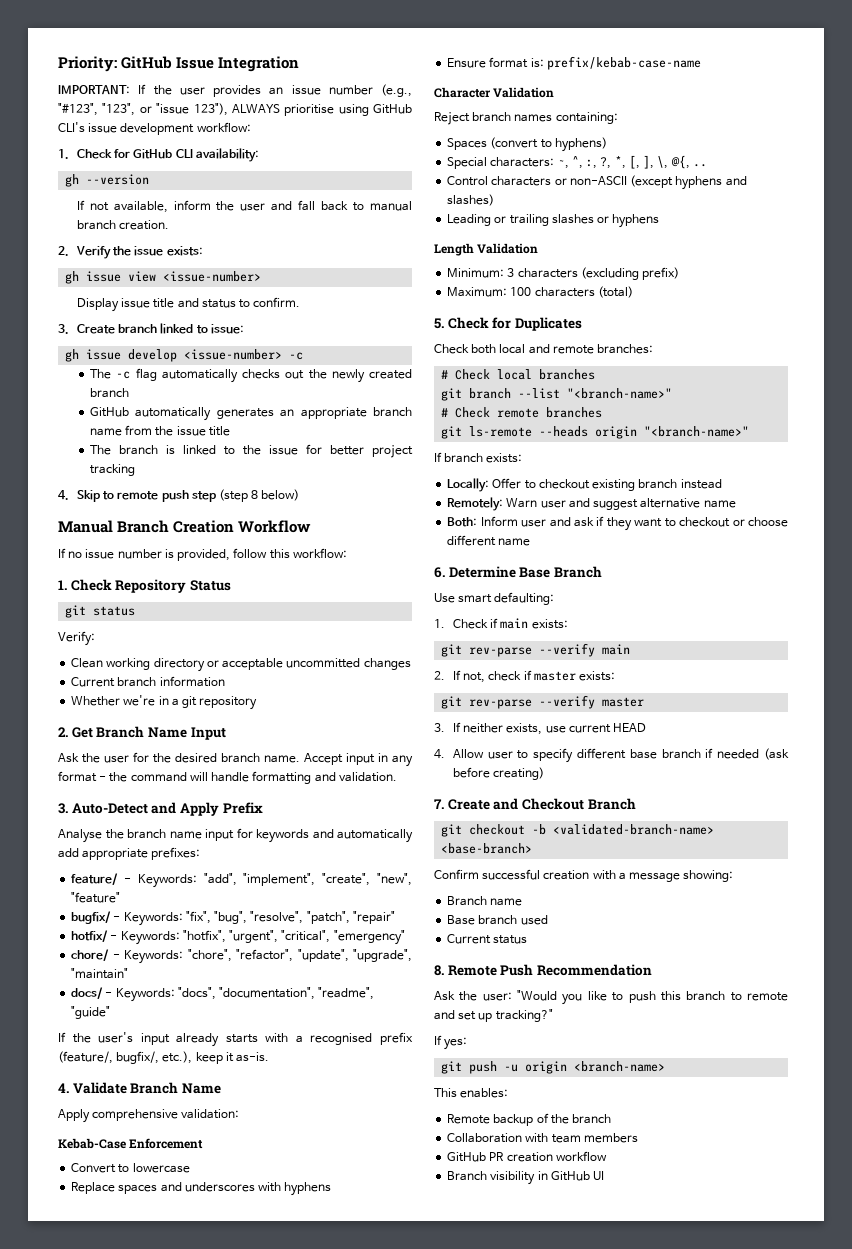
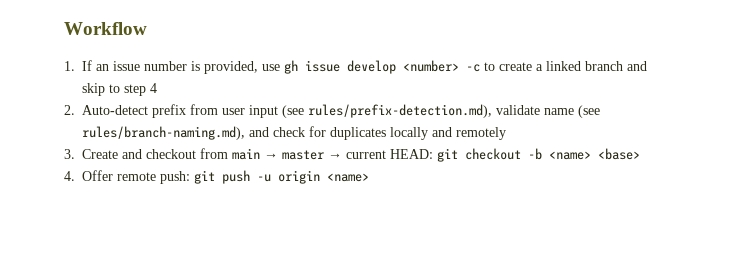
[58,56,300,72] [58,84,412,97] [58,103,412,116] [58,122,251,135] [58,148,259,162] [65,174,150,187] [76,200,412,213] [76,220,170,230] [58,246,203,259] [65,271,262,284] [76,297,301,312] [58,323,244,334] [65,349,304,362] [90,368,412,383] [90,388,130,398] [90,407,412,421] [90,425,230,436] [90,444,413,458] [90,464,136,476] [58,489,300,502] [58,520,312,533] [58,548,347,561] [58,579,231,593] [65,605,136,618] [58,631,95,646] [71,658,411,672] [71,676,225,687] [71,695,258,710] [58,726,226,740] [58,752,413,767] [58,771,397,784] [58,802,263,816] [58,828,413,843] [58,847,201,860] [71,873,413,888] [71,892,121,903] [71,911,395,926] [71,930,405,945] [71,949,413,964] [71,968,129,979] [71,987,375,1002] [71,1006,111,1019] [58,1032,413,1047] [58,1051,270,1064] [58,1082,221,1094] [58,1109,240,1123] [58,1138,204,1149] [71,1163,190,1173] [71,1182,332,1196] [447,56,701,70] [434,87,555,98] [434,112,618,125] [447,137,607,152] [447,155,707,169] [447,175,747,190] [447,194,495,206] [447,214,660,228] [434,243,539,256] [447,267,680,280] [447,286,633,298] [434,317,582,331] [434,344,654,354] [441,369,596,380] [441,388,673,401] [441,407,603,418] [441,426,750,439] [434,452,523,463] [447,478,722,492] [447,497,736,511] [447,516,788,531] [447,535,531,546] [434,566,602,578] [434,592,555,605] [434,618,568,629] [441,643,631,657] [434,670,616,683] [441,695,645,709] [434,722,647,735] [434,748,789,763] [452,767,545,780] [434,798,636,810] [441,824,715,837] [441,843,533,854] [434,869,734,882] [447,896,523,906] [447,915,548,925] [447,934,528,944] [434,964,652,976] [434,990,788,1005] [434,1009,553,1022] [434,1035,468,1050] [441,1061,666,1074] [434,1088,509,1098] [447,1113,612,1126] [447,1133,638,1143] [447,1151,607,1162] [447,1171,605,1185] Priority: GitHub Issue Integration // IMPORTANT: If the user provides an issue number (e.g., "#123", "123", or "issue 123"), ALWAYS prioritise using GitHub CLI's issue development workflow: // 1. Check for GitHub CLI availability: // gh --version // If not available, inform the user and fall back to manual branch creation. // 2. Verify the issue exists: // gh issue view <issue-number> // Display issue title and status to confirm. // 3. Create branch linked to issue: // gh issue develop <issue-number> -c // The -c flag automatically checks out the newly created branch // GitHub automatically generates an appropriate branch name from the issue title // The branch is linked to the issue for better project tracking // 4. Skip to remote push step (step 8 below) // Manual Branch Creation Workflow // If no issue number is provided, follow this workflow: // 1. Check Repository Status // git status // Verify: // Clean working directory or acceptable uncommitted changes // Current branch information // Whether we're in a git repository // 2. Get Branch Name Input // Ask the user for the desired branch name. Accept input in any format - the command will handle formatting and validation. // 3. Auto-Detect and Apply Prefix // Analyse the branch name input for keywords and automatically add appropriate prefixes: // feature/ - Keywords: "add", "implement", "create", "new", "feature" // bugfix/ - Keywords: "fix", "bug", "resolve", "patch", "repair" // hotfix/ - Keywords: "hotfix", "urgent", "critical", "emergency" // chore/ - Keywords: "chore", "refactor", "update", "upgrade", "maintain" // docs/ - Keywords: "docs", "documentation", "readme", "guide" // If the user's input already starts with a recognised prefix (feature/, bugfix/, etc.), keep it as-is. // 4. Validate Branch Name // Apply comprehensive validation: // Kebab-Case Enforcement // Convert to lowercase // Replace spaces and underscores with hyphens // Ensure format is: prefix/kebab-case-name // Character Validation // Reject branch names containing: // Spaces (convert to hyphens) // Special characters: ~, ^, :, ?, *, [, ], \, @{, .. // Control characters or non-ASCII (except hyphens and slashes) // Leading or trailing slashes or hyphens // Length Validation // Minimum: 3 characters (excluding prefix) // Maximum: 100 characters (total) // 5. Check for Duplicates // Check both local and remote branches: // # Check local branches // git branch --list "<branch-name>" // # Check remote branches // git ls-remote --heads origin "<branch-name>" // If branch exists: // Locally: Offer to checkout existing branch instead // Remotely: Warn user and suggest alternative name // Both: Inform user and ask if they want to checkout or choose different name // 6. Determine Base Branch // Use smart defaulting: // 1. Check if main exists: // git rev-parse --verify main // 2. If not, check if master exists: // git rev-parse --verify master // 3. If neither exists, use current HEAD // 4. Allow user to specify different base branch if needed (ask before creating) // 7. Create and Checkout Branch // git checkout -b <validated-branch-name> <base-branch> // Confirm successful creation with a message showing: // Branch name // Base branch used // Current status // 8. Remote Push Recommendation // Ask the user: "Would you like to push this branch to remote and set up tracking?" // If yes: // git push -u origin <branch-name> // This enables: // Remote backup of the branch // Collaboration with team members // GitHub PR creation workflow // Branch visibility in GitHub UI -> [64,22,147,35] [64,60,648,74] [82,83,158,96] [64,104,601,118] [82,126,507,140] [64,148,641,162] [64,170,370,184] Workflow // 1. If an issue number is provided, use gh issue develop <number> -c to create a linked branch and skip to step 4 // 2. Auto-detect prefix from user input (see rules/prefix-detection.md), validate name (see rules/branch-naming.md), and check for duplicates locally and remotely // 3. Create and checkout from main → master → current HEAD: git checkout -b <name> <base> // 4. Offer remote push: git push -u origin <name>

